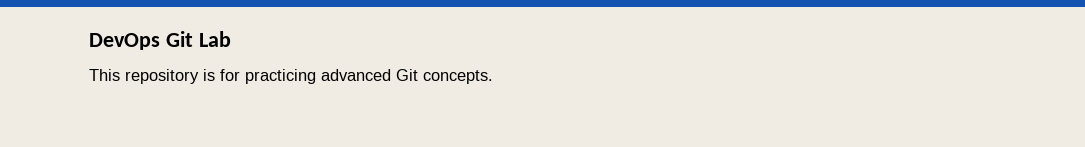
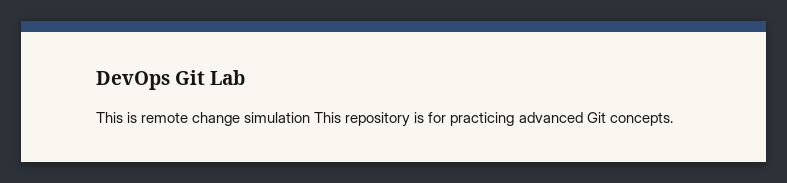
(120, 75) none -> [127,112,342,126] is remote change simulation This

